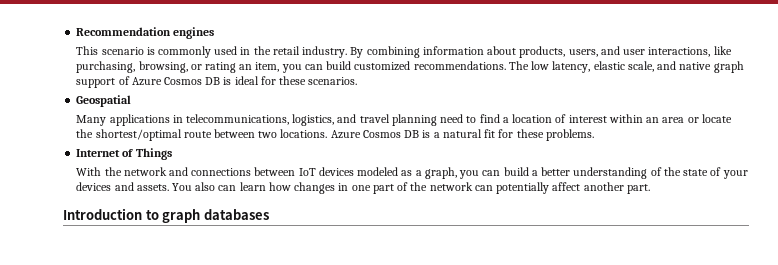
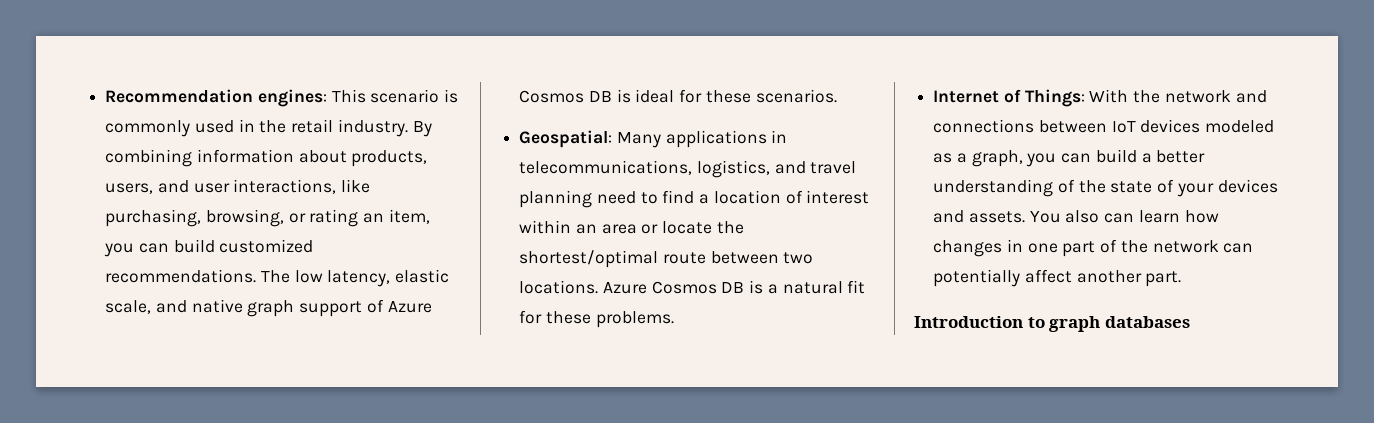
[173,27,215,39] engines // -> [257,89,327,107] engines:
[76,95,132,107] Geospatial // -> [519,130,613,148] Geospatial:
[135,148,172,160] Things // -> [1024,89,1085,107] Things:

